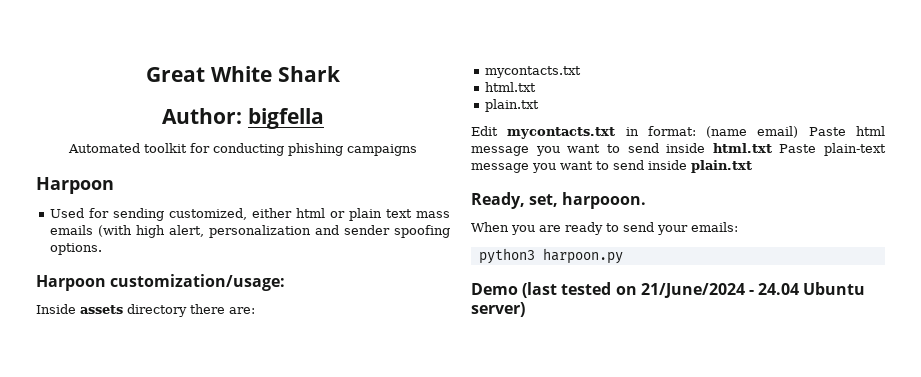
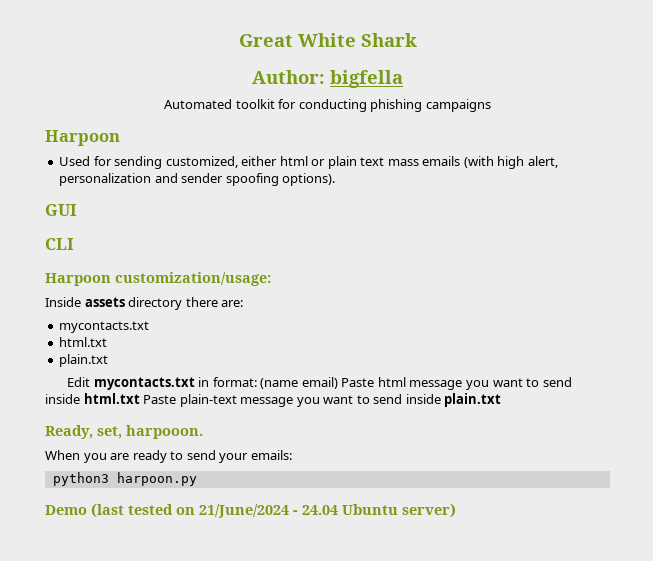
[50,243,103,255] options. -> [282,173,336,186] [45,204,77,216] [45,238,74,250] options). // GUI // CLI

